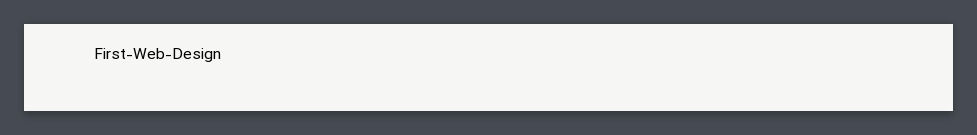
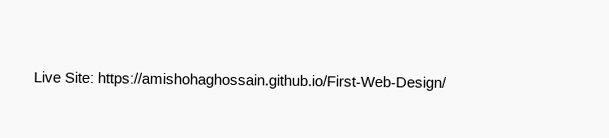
[94,48,221,62] First-Web-Design -> [33,71,448,92] Live Site: https://amishohaghossain.github.io/First-Web-Design/

